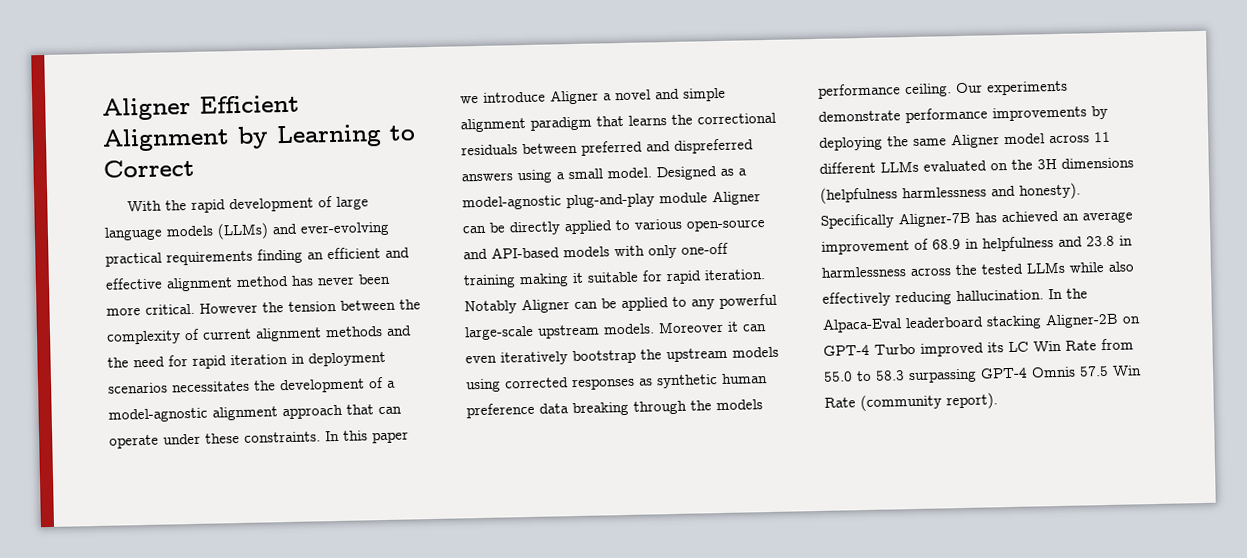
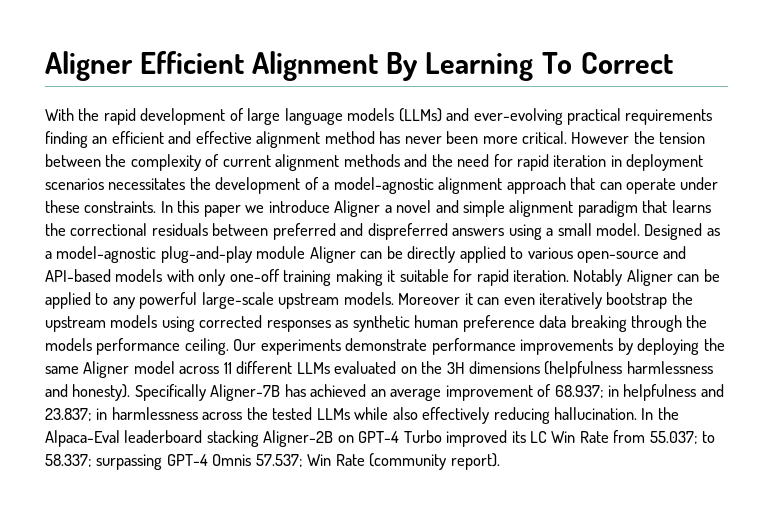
[237,124,416,149] by Learning to -> [386,52,573,81] By Learning To
[932,238,961,250] 68.9 -> [554,385,604,398] 68.937;
[1086,235,1115,247] 23.8 -> [45,408,92,421] 23.837;
[823,370,905,382] 55.0 to 58.3 -> [649,431,716,444] [45,454,92,467] 55.037; to 58.337;
[1079,365,1109,377] 57.5 -> [255,454,303,467] 57.537;

